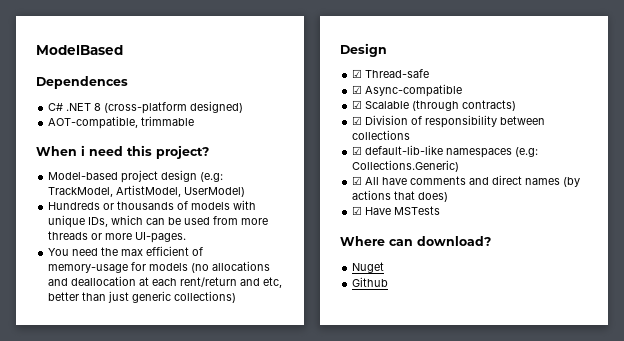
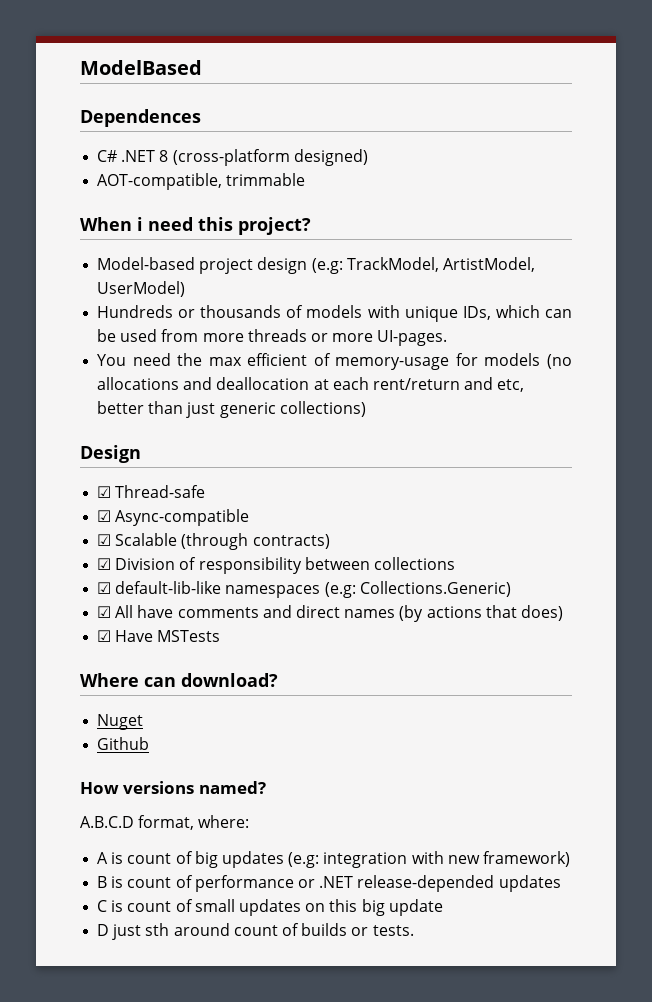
(389, 282) none -> [80,781,266,794] [80,815,250,830] [97,851,570,868] [97,875,561,892] [97,899,443,916] [97,923,414,940] // How versions named? // A.B.C.D format, where: // A is count of big updates (e.g: integration with new framework) // B is count of performance or .NET release-depended updates // C is count of small updates on this big update // D just sth around count of builds or tests.

